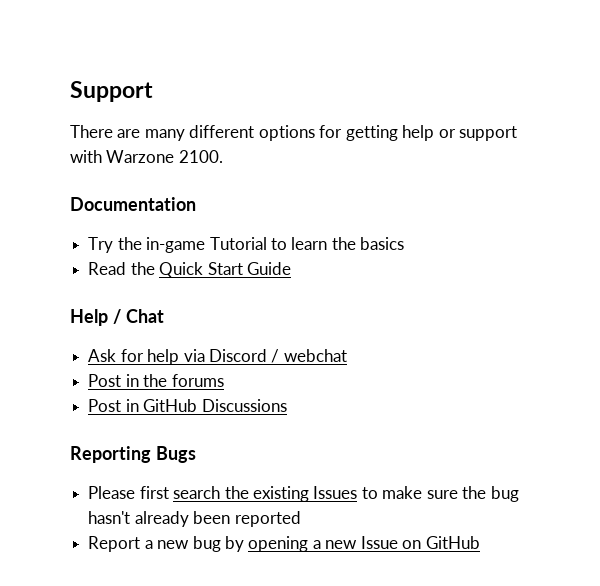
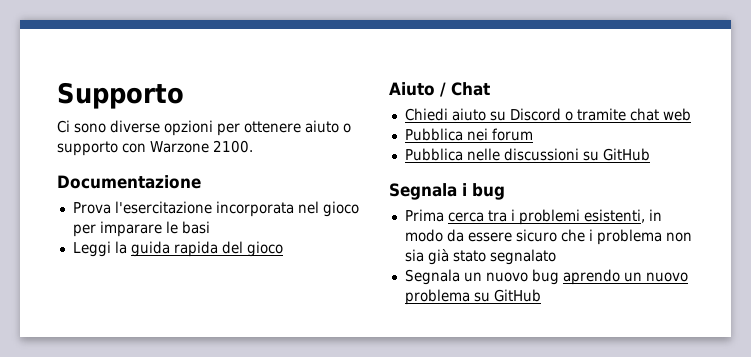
[70,81,153,102] [70,125,518,141] [70,150,223,163] [70,197,196,211] [88,237,405,253] [88,262,291,278] [70,309,164,326] [88,349,347,365] [88,374,224,387] [88,399,287,412] [70,446,196,463] [88,486,519,502] [88,511,301,527] [88,536,422,552] Support // There are many different options for getting help or support with Warzone 2100. // Documentation // Try the in-game Tutorial to learn the basics // Read the Quick Start Guide // Help / Chat // Ask for help via Discord / webchat // Post in the forums // Post in GitHub Discussions // Reporting Bugs // Please first search the existing Issues to make sure the bug hasn't already been reported // Report a new bug by opening a new Issue on -> [57,82,184,109] [57,120,351,136] [57,140,253,156] [57,175,201,189] [72,201,359,217] [72,221,210,237] [72,241,283,257] [389,82,490,97] [404,108,691,121] [404,128,533,141] [404,148,650,161] [389,183,505,200] [404,209,662,225] [404,229,692,245] [404,249,556,265] [404,269,688,285] [404,289,490,305] Supporto // Ci sono diverse opzioni per ottenere aiuto o supporto con Warzone 2100. // Documentazione // Prova l'esercitazione incorporata nel gioco per imparare le basi // Leggi la guida rapida del gioco // Aiuto / Chat // Chiedi aiuto su Discord o tramite chat web // Pubblica nei forum // Pubblica nelle discussioni su GitHub // Segnala i bug // Prima cerca tra i problemi esistenti, in modo da essere sicuro che i problema non sia già stato segnalato // Segnala un nuovo bug aprendo un nuovo problema su

